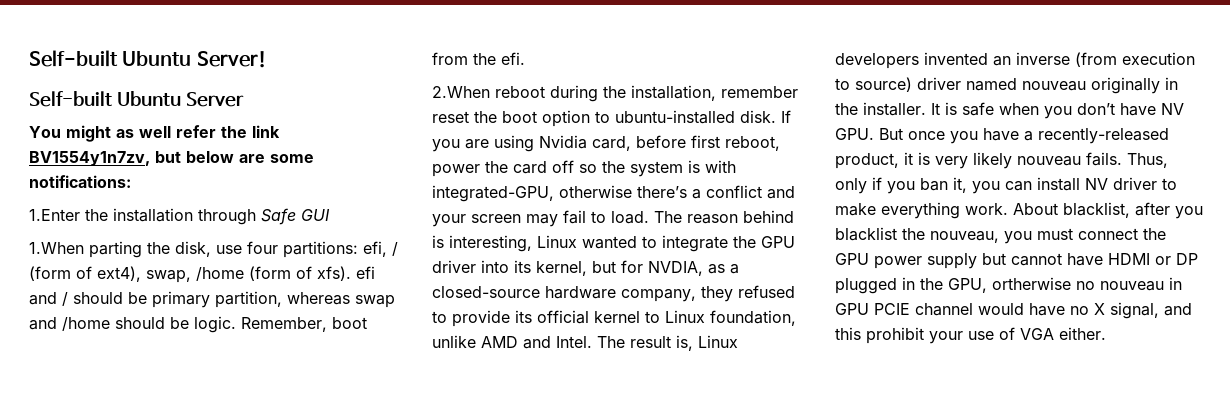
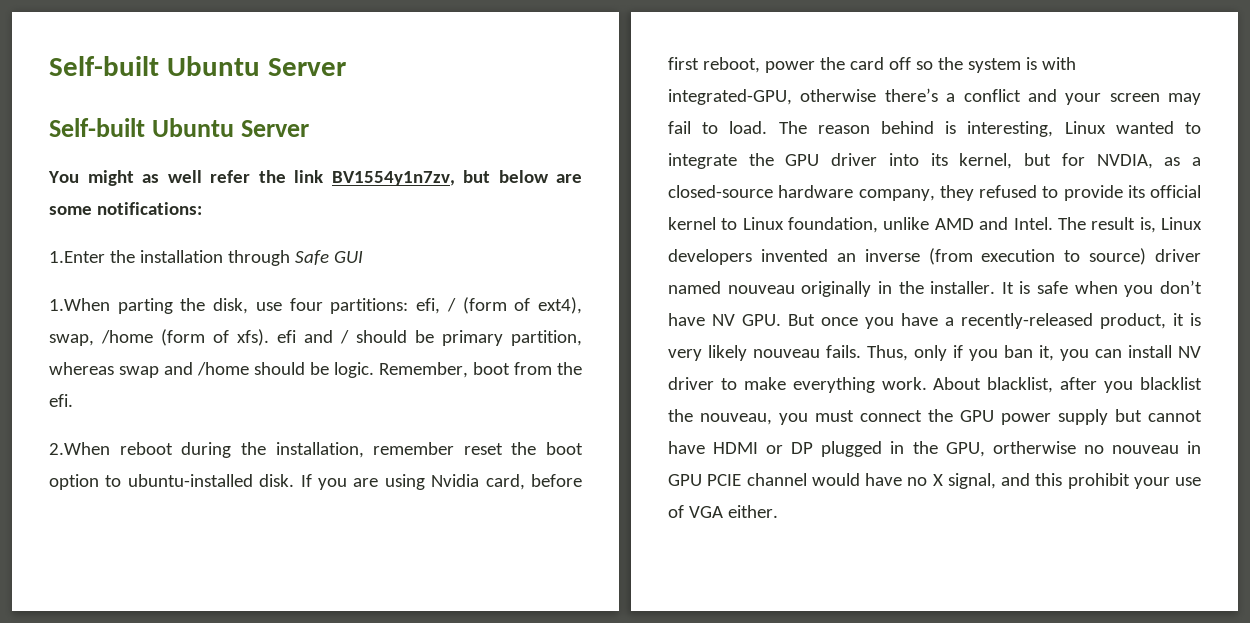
[29,50,267,68] Self-built Ubuntu Server! -> [49,56,346,76] Self-built Ubuntu Server

